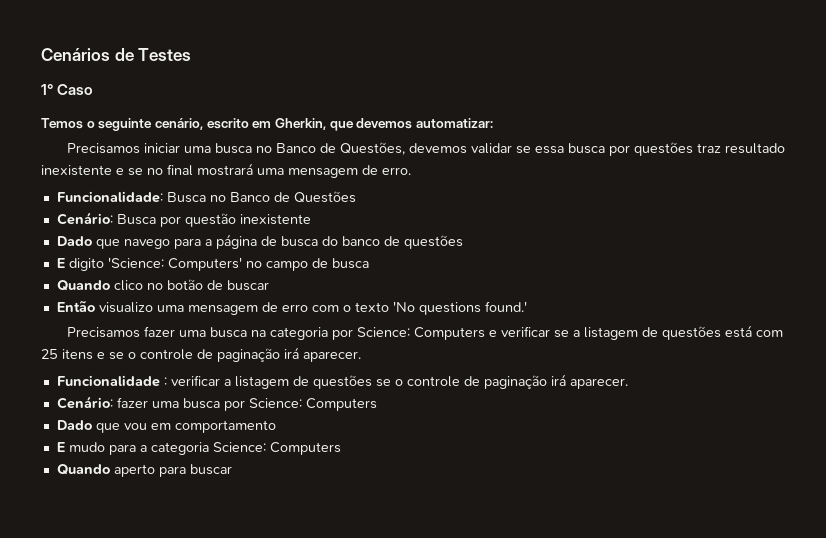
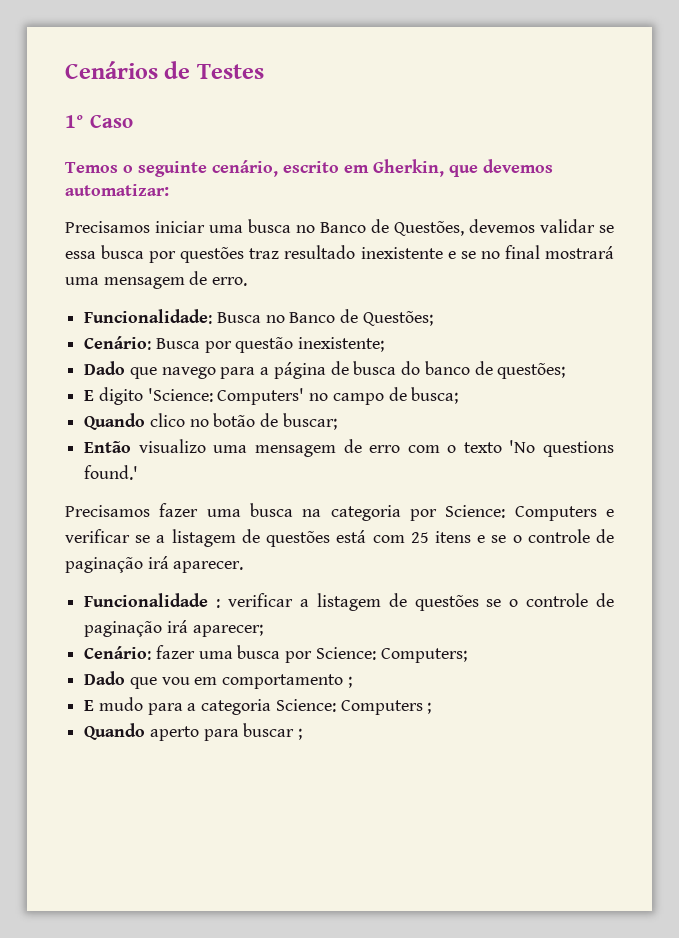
[293,191,356,203] Questões -> [362,311,433,326] Questões;
[239,214,311,225] inexistente -> [298,337,385,352] inexistente;
[403,235,463,249] questões -> [497,363,566,379] questões;
[331,258,369,269] busca -> [411,387,459,404] busca;
[226,280,269,291] buscar -> [282,413,337,430] buscar;
[569,378,628,389] aparecer. -> [192,624,263,637] aparecer;
[305,398,377,411] Computers -> [380,648,467,663] Computers;
(276, 426) none -> [347,676,352,688] ;
(341, 448) none -> [427,702,432,714] ;
(232, 469) none -> [298,728,303,740] ;

